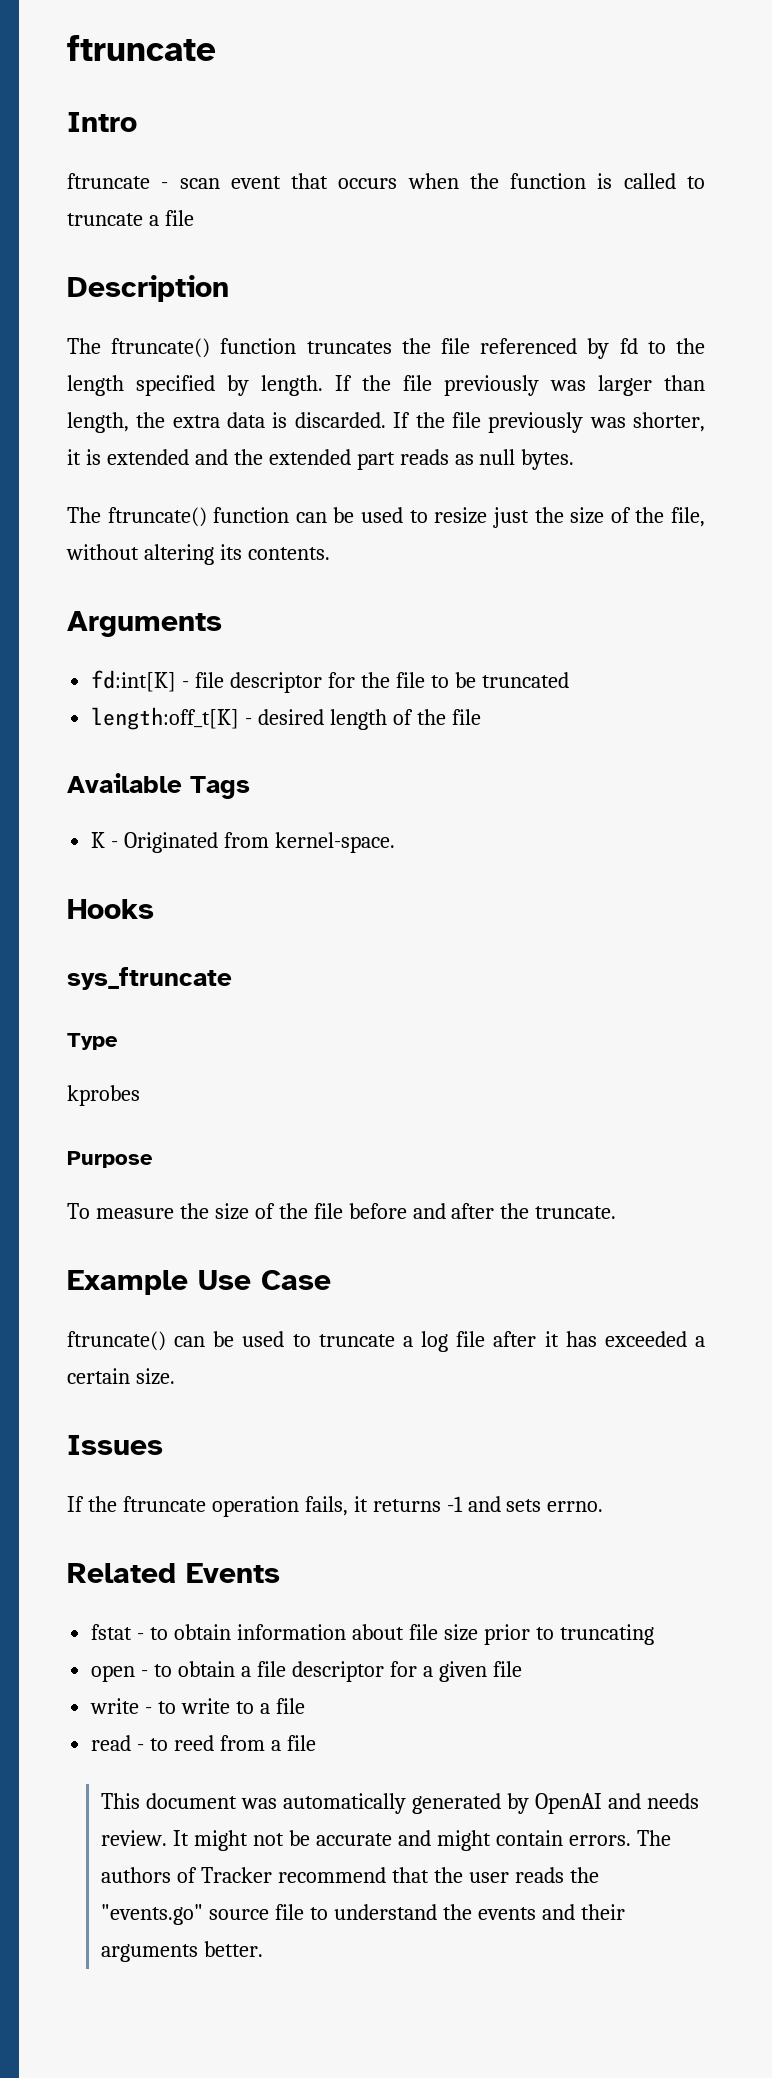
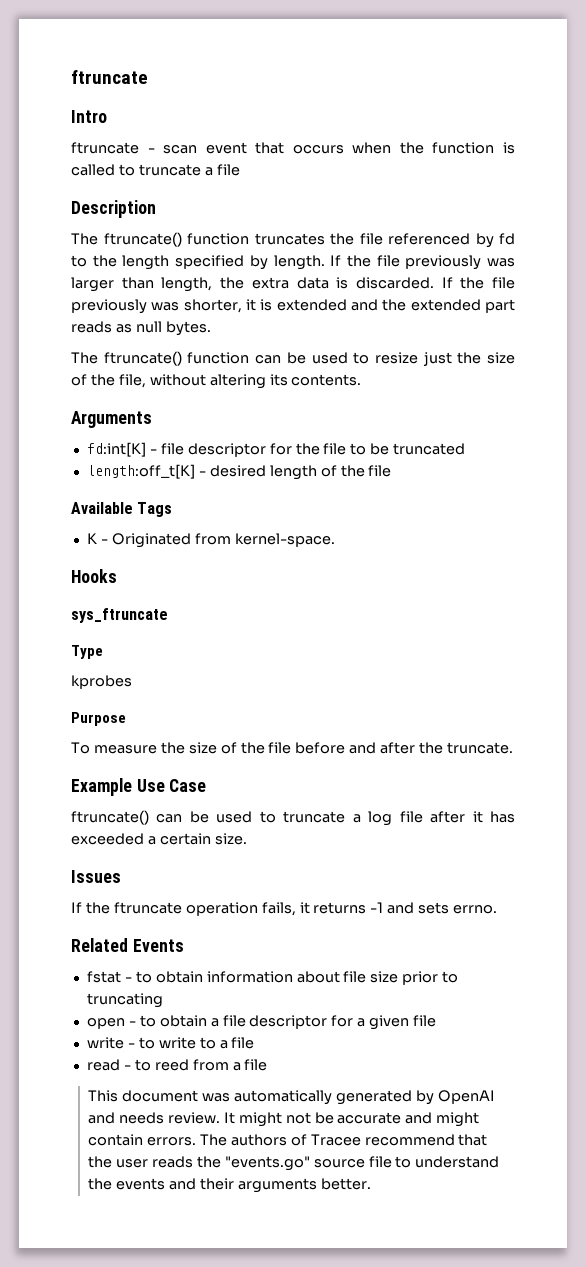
[201,1867,273,1883] Tracker -> [310,1134,361,1146] Tracee

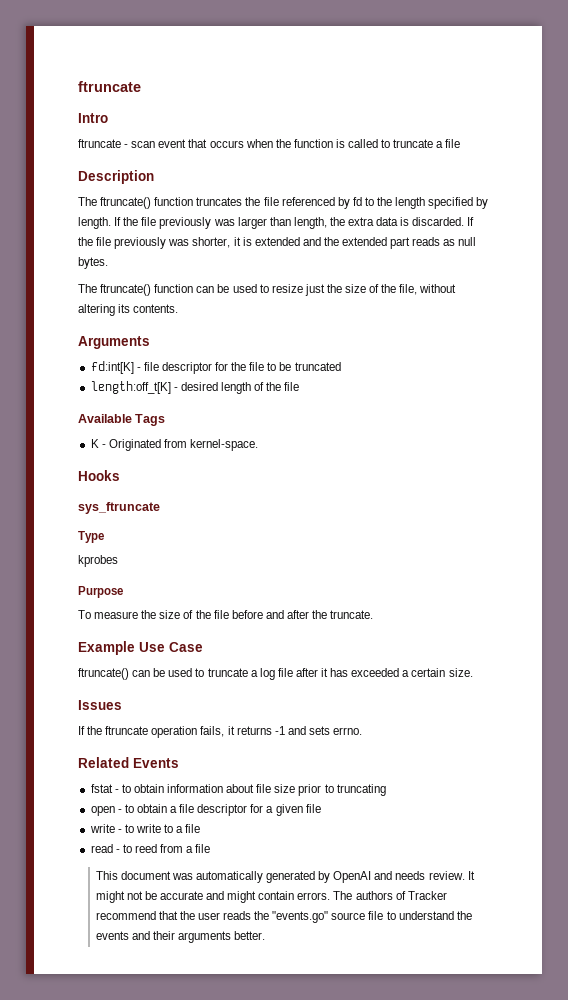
[310,1134,361,1146] Tracee -> [407,891,447,900] Tracker

